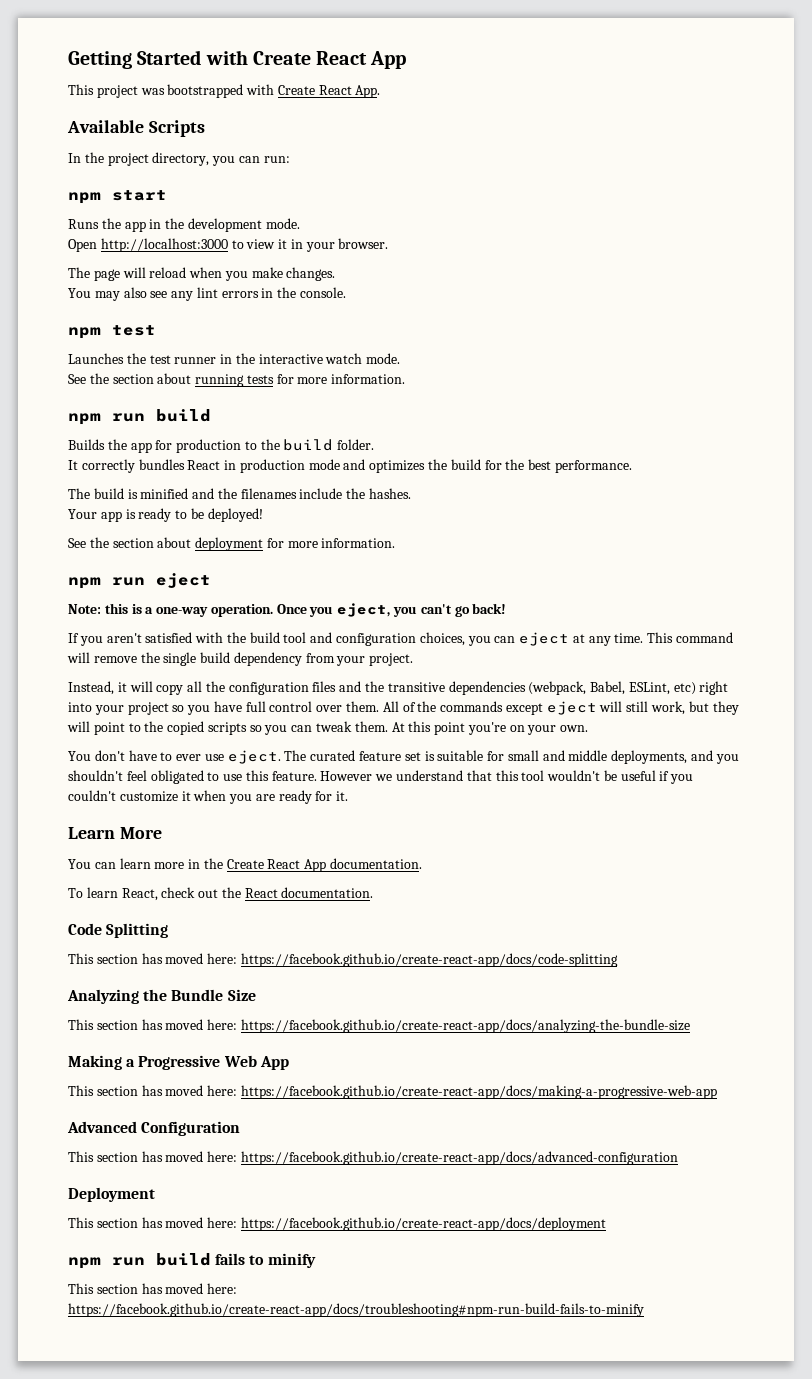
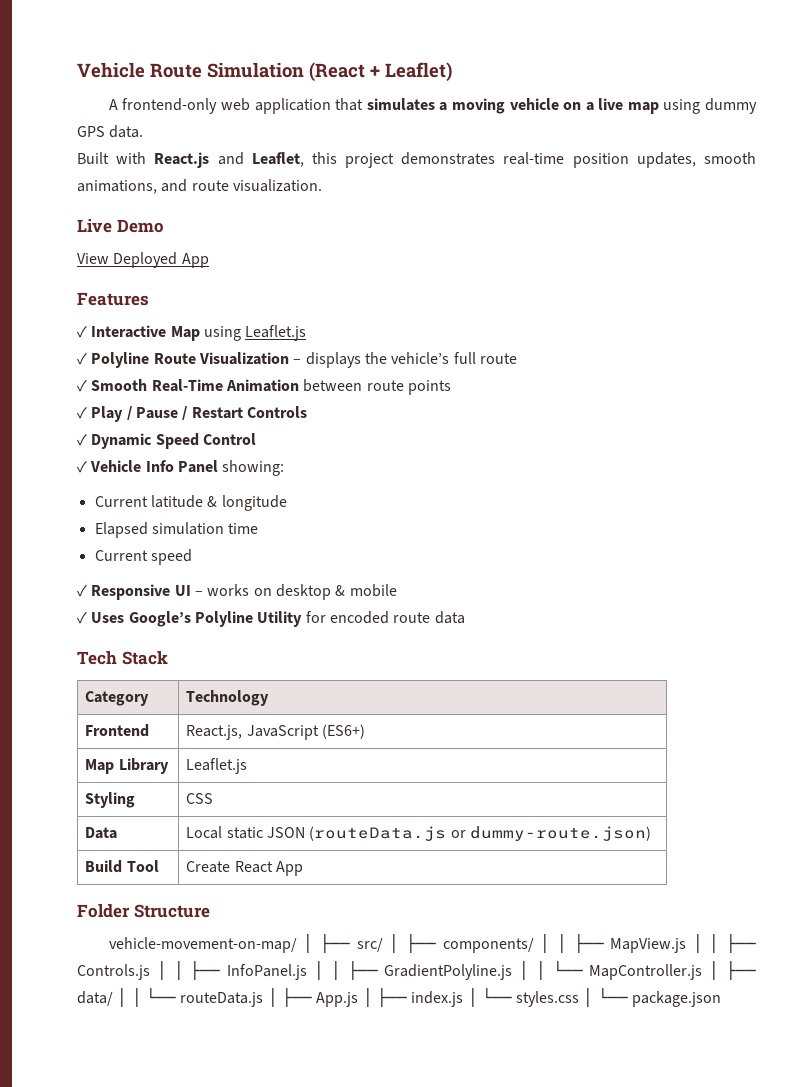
[68,50,407,69] [68,84,381,98] [67,120,205,137] [68,152,290,166] [68,190,167,204] [68,218,300,232] [68,238,389,252] [68,267,336,281] [68,287,347,301] [68,325,156,339] [68,353,401,364] [68,373,406,387] [68,409,211,425] [68,439,375,453] [68,459,632,473] [68,488,412,499] [68,508,263,522] [68,537,396,551] [68,573,211,589] [68,603,507,617] [68,632,734,646] [67,652,414,666] [68,681,729,695] [68,701,739,715] [67,721,589,735] [68,750,739,764] [68,770,694,784] [68,790,349,804] [68,827,162,839] [68,858,423,872] [68,887,374,901] [68,923,169,938] [68,953,618,967] [67,989,256,1004] [68,1019,690,1033] [68,1055,289,1070] [68,1085,717,1099] [67,1121,241,1136] [68,1151,678,1165] [68,1187,155,1202] [68,1217,606,1231] [68,1253,316,1269] [68,1283,238,1294] [68,1303,644,1317] Getting Started with Create React App // This project was bootstrapped with Create React App. // Available Scripts // In the project directory, you can run: // npm start // Runs the app in the development mode. // Open http://localhost:3000 to view it in your browser. // The page will reload when you make changes. // You may also see any lint errors in the console. // npm test // Launches the test runner in the interactive watch mode. // See the section about running tests for more information. // npm run build // Builds the app for production to the build folder. // It correctly bundles React in production mode and optimizes the build for the best performance. // The build is minified and the filenames include the hashes. // Your app is ready to be deployed! // See the section about deployment for more information. // npm run eject // Note: this is a one-way operation. Once you eject, you can't go back! // If you aren't satisfied with the build tool and configuration choices, you can eject at any time. This command will remove the single build dependency from your project. // Instead, it will copy all the configuration files and the transitive dependencies (webpack, Babel, ESLint, etc) right into your project so you have full control over them. All of the commands except eject will still work, but they will point to the copied scripts so you can tweak them. At this point you're on your own. // You don't have to ever use eject. The curated feature set is suitable for small and middle deployments, and you shouldn't feel obligated to use this feature. However we understand that this tool wouldn't be useful if you couldn't customize it when you are ready for it. // Learn More // You can learn more in the Create React App documentation. // To learn React, check out the React documentation. // Code Splitting // This section has moved here: https://facebook.github.io/create-react-app/docs/code-splitting // Analyzing the Bundle Size // This section has moved here: https://facebook.github.io/create-react-app/docs/analyzing-the-bundle-size // Making a Progressive Web App // This section has moved here: https://facebook.github.io/create-react-app/docs/making-a-progressive-web-app // Advanced Configuration // This section has moved here: https://facebook.github.io/create-react-app/docs/advanced-configuration // Deployment // This section has moved here: https://facebook.github.io/create-react-app/docs/deployment // npm run build fails to minify // This section has moved here: https://facebook.github.io/create-react-app/docs/troubleshooting#npm-run-build-fails-to-minify -> [77,62,452,82] [108,98,757,114] [77,125,144,138] [77,152,756,168] [77,179,322,194] [77,219,164,233] [77,252,209,268] [77,292,149,306] [77,325,307,341] [77,352,517,368] [77,379,451,395] [77,406,307,422] [77,433,256,449] [77,460,285,476] [94,495,287,511] [94,522,259,538] [94,549,192,565] [77,584,397,600] [77,611,465,627] [77,651,168,665] [85,691,150,706] [186,690,270,706] [85,724,150,737] [186,724,365,740] [85,758,169,774] [186,758,248,774] [85,792,136,808] [186,793,214,804] [85,827,118,839] [186,826,651,841] [85,860,159,873] [186,861,303,876] [77,904,210,918] [108,933,757,953] [77,960,756,980] [77,987,722,1007] Vehicle Route Simulation (React + Leaflet) // A frontend-only web application that simulates a moving vehicle on a live map using dummy GPS data. // Built with React.js and Leaflet, this project demonstrates real-time position updates, smooth animations, and route visualization. // Live Demo // View Deployed App // Features // ✓ Interactive Map using Leaflet.js // ✓ Polyline Route Visualization – displays the vehicle’s full route // ✓ Smooth Real-Time Animation between route points // ✓ Play / Pause / Restart Controls // ✓ Dynamic Speed Control // ✓ Vehicle Info Panel showing: // Current latitude & longitude // Elapsed simulation time // Current speed // ✓ Responsive UI – works on desktop & mobile // ✓ Uses Google’s Polyline Utility for encoded route data // Tech Stack // Category | Technology // Frontend | React.js, JavaScript (ES6+) // Map Library | Leaflet.js // Styling | CSS // Data | Local static JSON (routeData.js or dummy-route.json) // Build Tool | Create React App // Folder Structure // vehicle-movement-on-map/ │ ├── src/ │ ├── components/ │ │ ├── MapView.js │ │ ├── Controls.js │ │ ├── InfoPanel.js │ │ ├── GradientPolyline.js │ │ └── MapController.js │ ├── data/ │ │ └── routeData.js │ ├── App.js │ ├── index.js │ └── styles.css │ └── package.json

